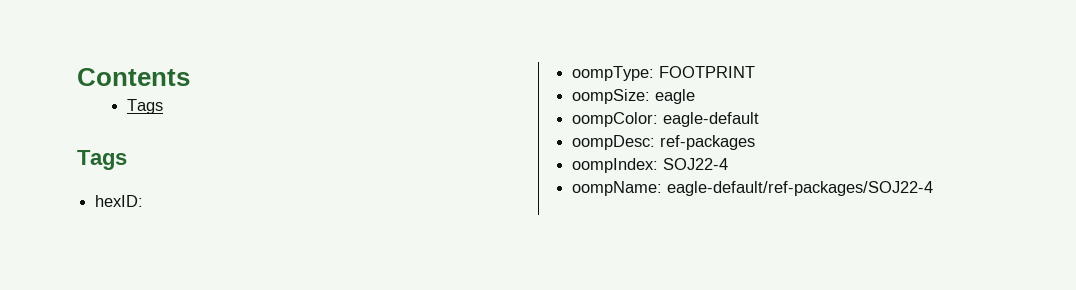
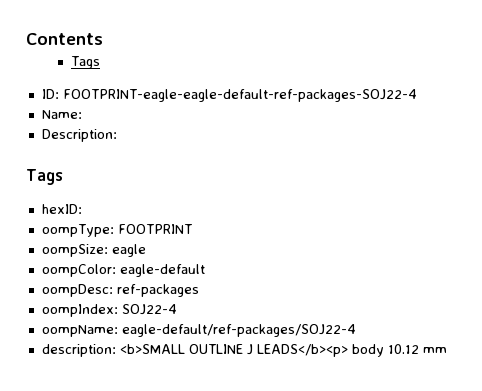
(163, 106) none -> [41,89,417,102] [41,110,82,119] [41,129,117,142] // ID: FOOTPRINT-eagle-eagle-default-ref-packages-SOJ22-4 // Name: // Description:
(934, 188) none -> [41,344,447,357] // description: <b>SMALL OUTLINE J LEADS</b><p> body 10.12 mm

